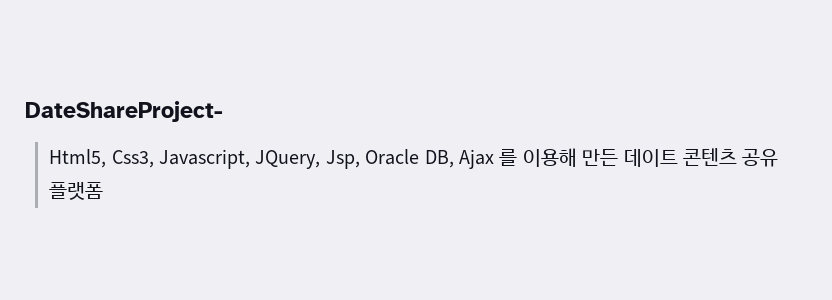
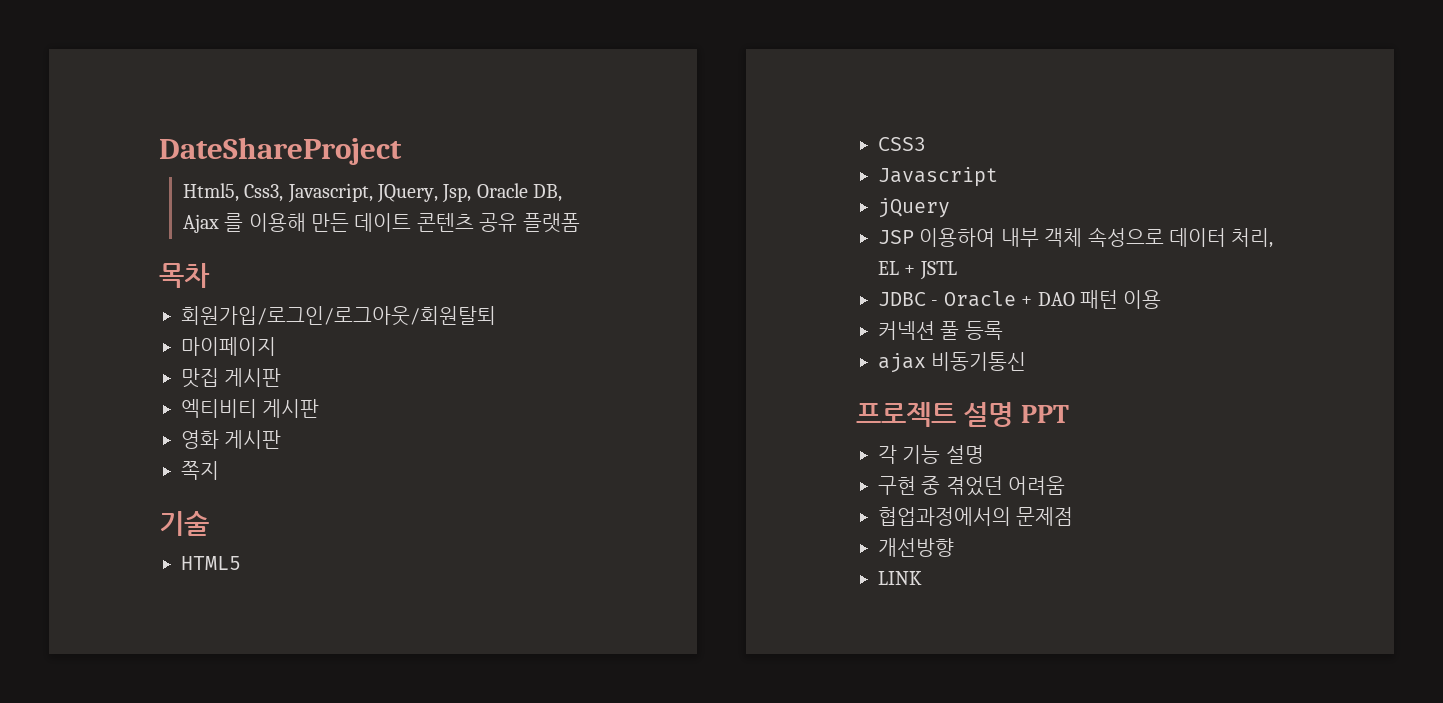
[25,101,223,122] DateShareProject- -> [159,137,402,165] DateShareProject
(104, 191) none -> [159,263,210,288] [181,306,496,326] [181,337,276,356] [181,368,282,388] [181,399,320,418] [181,430,282,449] [181,461,219,480] [159,511,209,536] [181,556,241,570] [878,137,926,151] [878,167,998,187] [878,198,950,218] [878,227,1274,248] [878,261,957,280] [878,290,1162,309] [878,321,1003,340] [878,352,1027,373] [856,402,1069,427] [878,445,984,464] [878,476,1066,496] [878,507,1074,526] [878,538,954,557] [878,571,922,585] // 목차 // 회원가입/로그인/로그아웃/회원탈퇴 // 마이페이지 // 맛집 게시판 // 엑티비티 게시판 // 영화 게시판 // 쪽지 // 기술 // HTML5 // CSS3 // Javascript // jQuery // JSP 이용하여 내부 객체 속성으로 데이터 처리, EL + JSTL // JDBC - Oracle + DAO 패턴 이용 // 커넥션 풀 등록 // ajax 비동기통신 // 프로젝트 설명 PPT // 각 기능 설명 // 구현 중 겪었던 어려움 // 협업과정에서의 문제점 // 개선방향 // LINK

